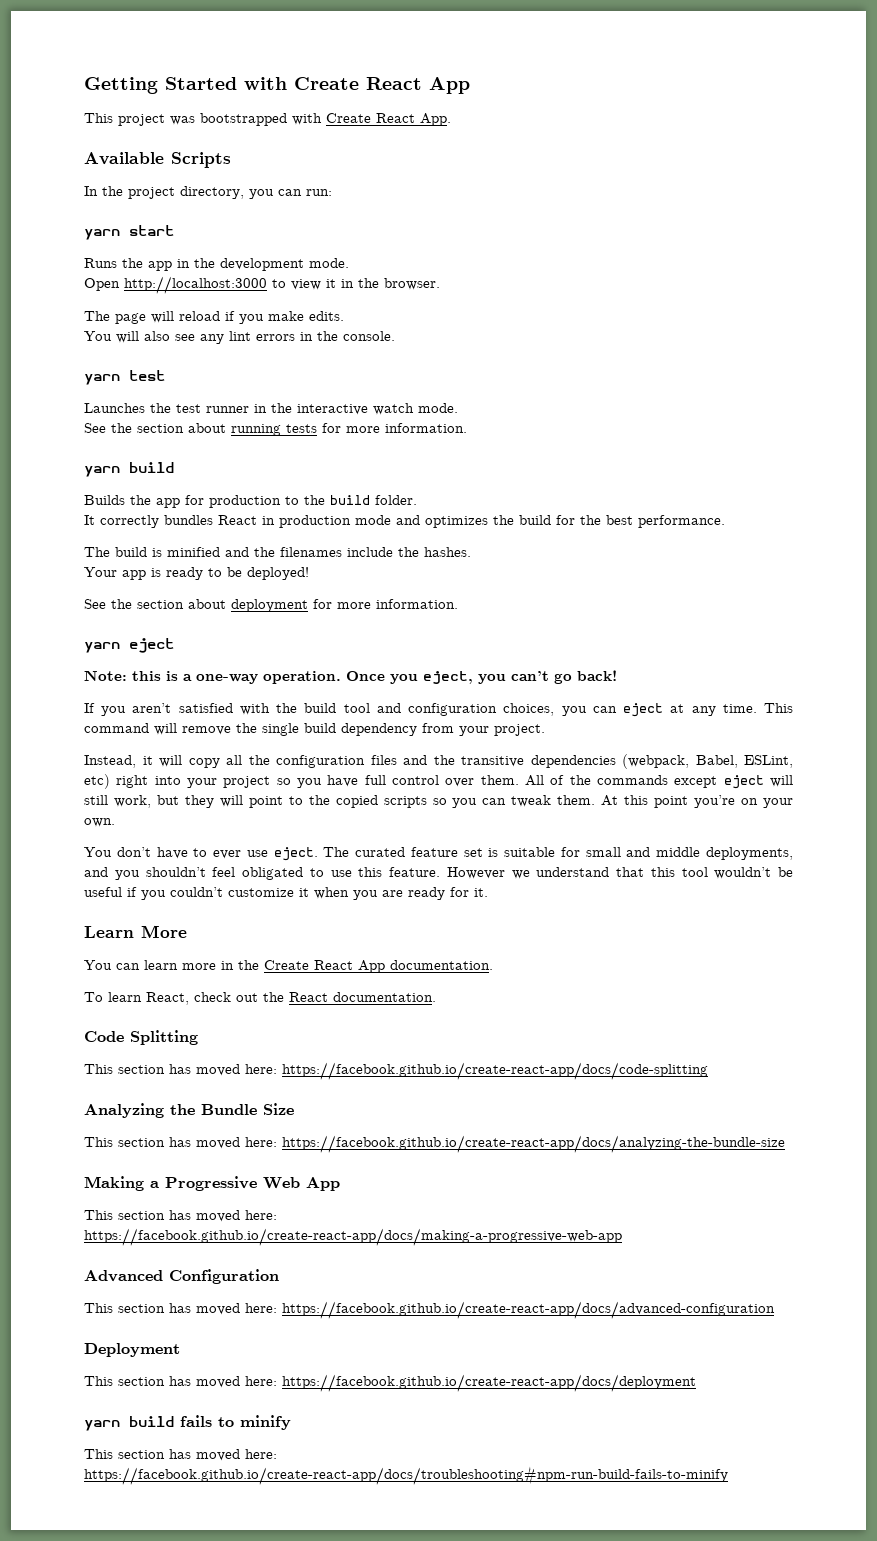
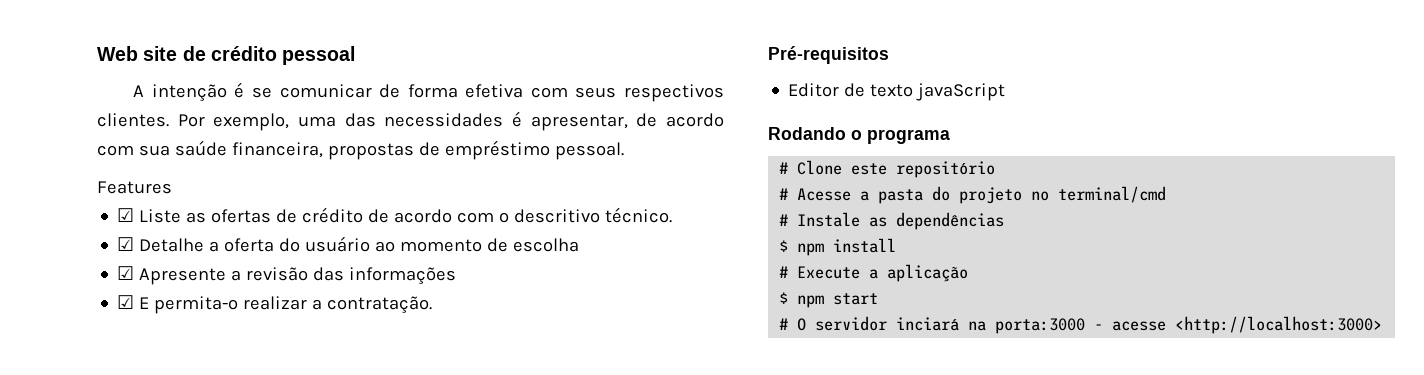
[84,77,470,94] [84,113,451,126] [84,152,231,168] [84,186,332,199] [84,225,174,240] [84,258,349,271] [84,276,440,294] [84,311,344,324] [84,331,395,344] [84,370,165,385] [84,403,458,415] [84,423,467,436] [84,462,174,477] [84,495,417,508] [84,515,725,528] [84,547,471,557] [84,567,309,580] [84,599,458,612] [84,638,174,653] [84,670,617,684] [84,703,794,717] [84,723,545,736] [84,754,793,769] [84,774,793,789] [84,795,794,808] [84,818,115,827] [84,847,793,861] [84,867,793,880] [84,887,488,900] [84,925,187,938] [84,960,493,973] [84,992,436,1005] [84,1030,198,1045] [84,1062,708,1080] [84,1103,294,1118] [84,1135,785,1153] [84,1176,340,1191] [84,1210,277,1222] [84,1228,622,1246] [84,1269,279,1284] [84,1301,775,1319] [84,1343,180,1357] [84,1374,696,1392] [84,1415,291,1431] [84,1449,277,1461] [84,1466,728,1485] Getting Started with Create React App // This project was bootstrapped with Create React App. // Available Scripts // In the project directory, you can run: // yarn start // Runs the app in the development mode. // Open http://localhost:3000 to view it in the browser. // The page will reload if you make edits. // You will also see any lint errors in the console. // yarn test // Launches the test runner in the interactive watch mode. // See the section about running tests for more information. // yarn build // Builds the app for production to the build folder. // It correctly bundles React in production mode and optimizes the build for the best performance. // The build is minified and the filenames include the hashes. // Your app is ready to be deployed! // See the section about deployment for more information. // yarn eject // Note: this is a one-way operation. Once you eject, you can’t go back! // If you aren’t satisfied with the build tool and configuration choices, you can eject at any time. This command will remove the single build dependency from your project. // Instead, it will copy all the configuration files and the transitive dependencies (webpack, Babel, ESLint, etc) right into your project so you have full control over them. All of the commands except eject will still work, but they will point to the copied scripts so you can tweak them. At this point you’re on your own. // You don’t have to ever use eject. The curated feature set is suitable for small and middle deployments, and you shouldn’t feel obligated to use this feature. However we understand that this tool wouldn’t be useful if you couldn’t customize it when you are ready for it. // Learn More // You can learn more in the Create React App documentation. // To learn React, check out the React documentation. // Code Splitting // This section has moved here: https://facebook.github.io/create-react-app/docs/code-splitting // Analyzing the Bundle Size // This section has moved here: https://facebook.github.io/create-react-app/docs/analyzing-the-bundle-size // Making a Progressive Web App // This section has moved here: https://facebook.github.io/create-react-app/docs/making-a-progressive-web-app // Advanced Configuration // This section has moved here: https://facebook.github.io/create-react-app/docs/advanced-configuration // Deployment // This section has moved here: https://facebook.github.io/create-react-app/docs/deployment // yarn build fails to minify // This section has moved here: https://facebook.github.io/create-react-app/docs/troubleshooting#npm-run-build-fails-to-minify -> [97,46,356,65] [133,82,724,102] [97,111,724,131] [97,140,624,160] [97,181,172,194] [117,207,673,223] [117,236,580,252] [117,266,457,285] [117,295,433,314] [768,46,889,64] [788,83,1006,101] [768,127,950,144] [779,160,996,178] [779,186,1167,204] [779,212,1005,230] [779,238,897,256] [779,264,969,282] [779,292,879,308] [779,316,1383,334] Web site de crédito pessoal // A intenção é se comunicar de forma efetiva com seus respectivos clientes. Por exemplo, uma das necessidades é apresentar, de acordo com sua saúde financeira, propostas de empréstimo pessoal. // Features // ☑ Liste as ofertas de crédito de acordo com o descritivo técnico. // ☑ Detalhe a oferta do usuário ao momento de escolha // ☑ Apresente a revisão das informações // ☑ E permita-o realizar a contratação. // Pré-requisitos // Editor de texto javaScript // Rodando o programa // # Clone este repositório // # Acesse a pasta do projeto no terminal/cmd // # Instale as dependências // $ npm install // # Execute a aplicação // $ npm start // # O servidor inciará na porta:3000 - acesse <http://localhost:3000>

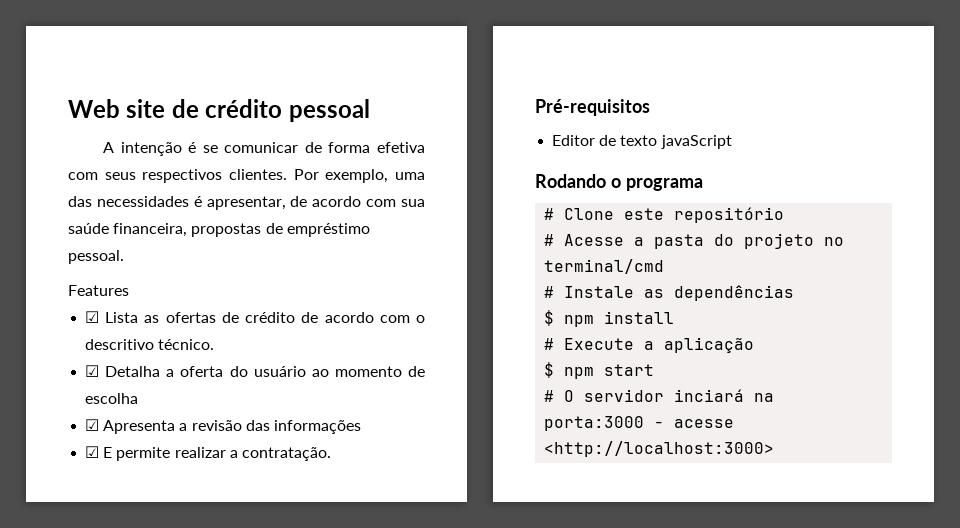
[139,209,182,223] Liste -> [105,312,139,323] Lista
[139,238,205,252] Detalhe -> [105,366,161,377] Detalha
[139,268,227,285] Apresente -> [103,420,176,434] Apresenta
[154,296,239,314] permita-o -> [116,447,171,461] permite

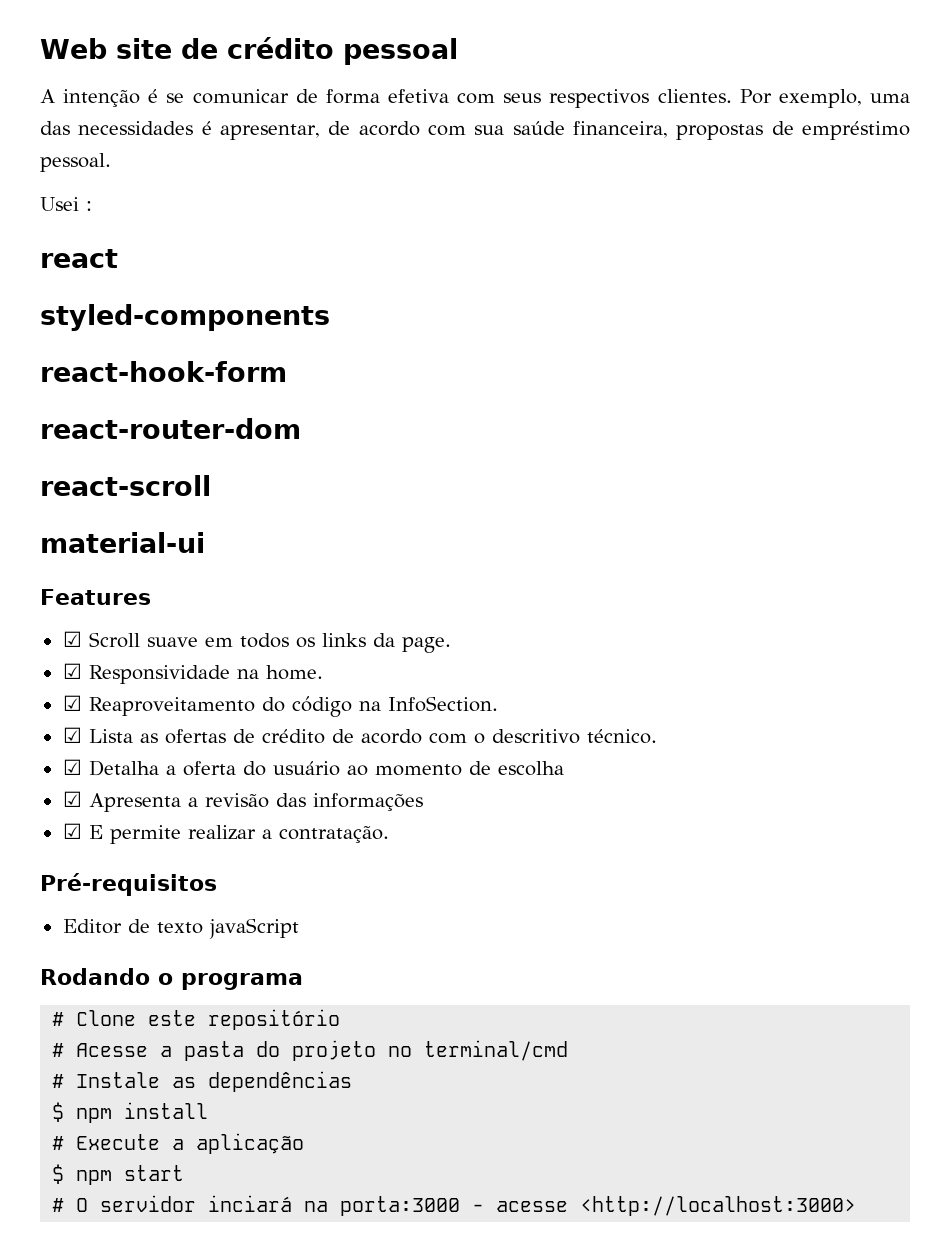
[68,285,129,296] Features -> [40,197,92,211] [40,249,118,268] [40,304,330,331] [40,361,287,382] [40,418,301,439] [40,475,211,496] [40,532,205,553] [40,589,151,605] [62,631,451,653] [62,663,323,684] [62,695,498,717] Usei : // react // styled-components // react-hook-form // react-router-dom // react-scroll // material-ui // Features // ☑ Scroll suave em todos os links da page. // ☑ Responsividade na home. // ☑ Reaproveitamento do código na InfoSection.

